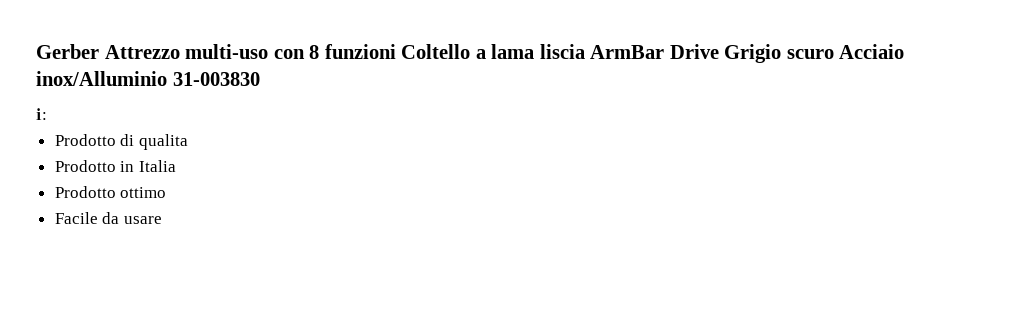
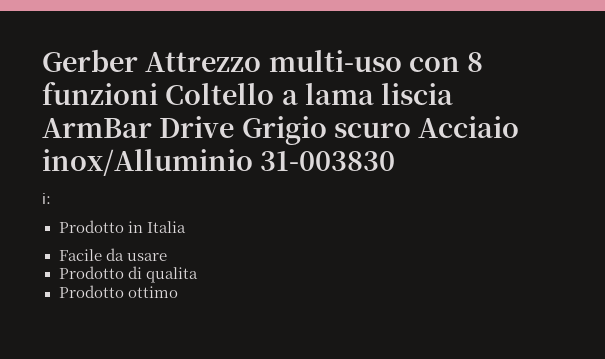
(47, 114) none -> [58,220,186,233] [58,248,167,261] // Prodotto in Italia // Facile da usare
[54,160,176,172] // Prodotto in Italia -> (198, 275) none
[54,212,162,224] // Facile da usare -> (178, 292) none

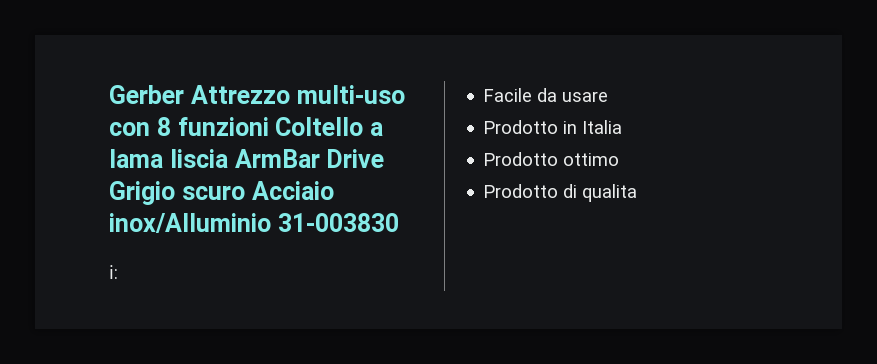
[58,220,186,233] // Prodotto in Italia -> (118, 272) none
[127,266,198,283] di qualita -> [563,120,623,134] in Italia
(178, 292) none -> [483,184,638,202] // Prodotto di qualita

